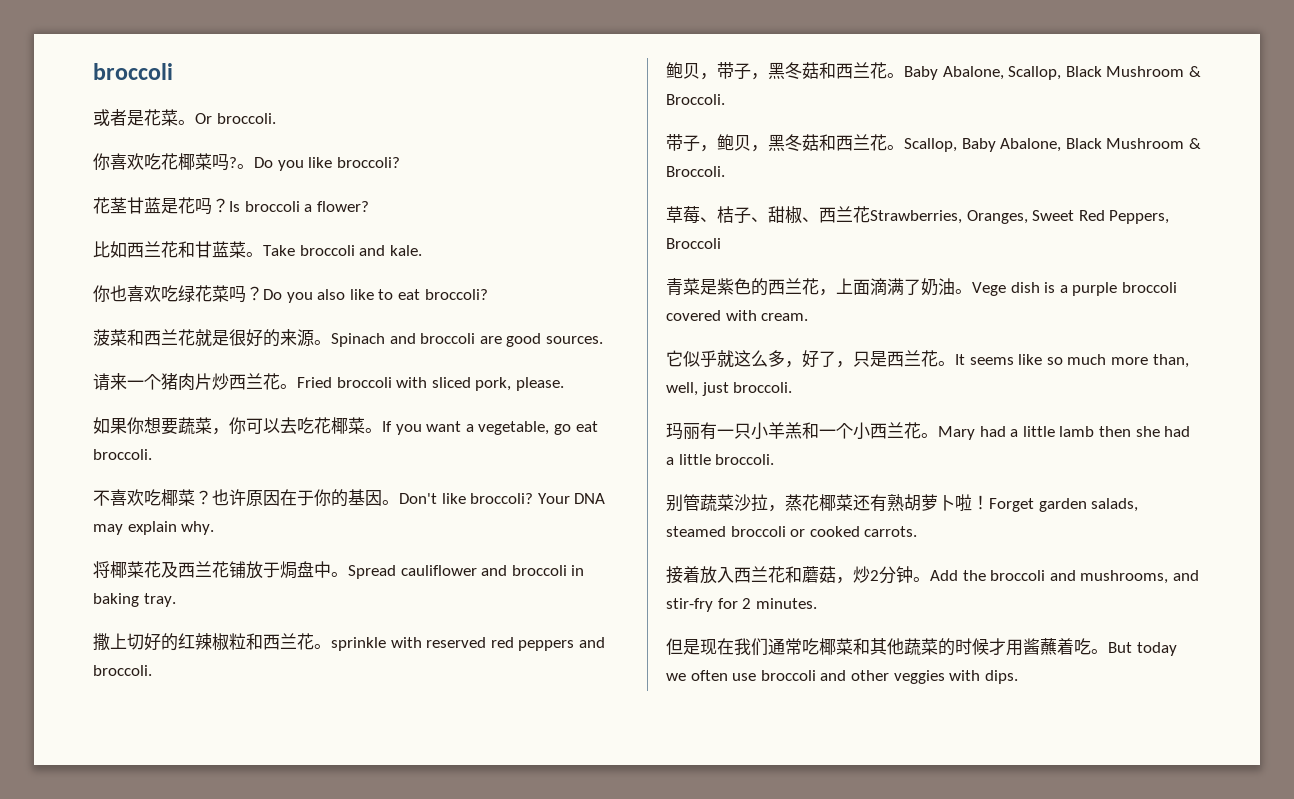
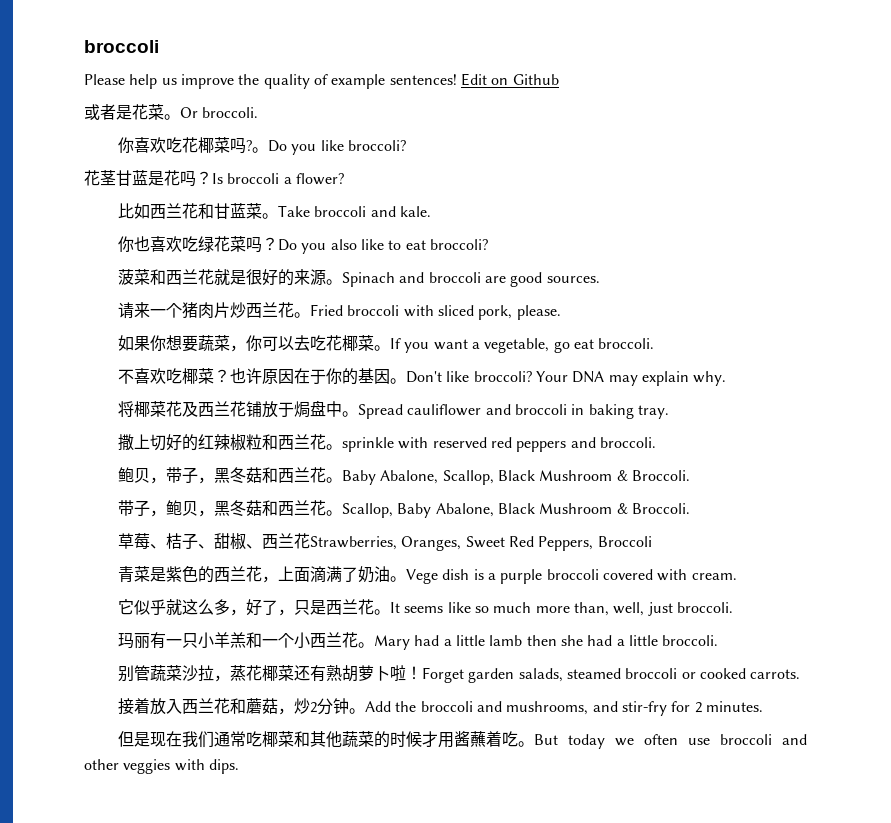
[93,63,173,80] broccoli -> [84,40,159,53] [84,73,559,89] broccoli // Please help us improve the quality of example sentences! Edit on Github

